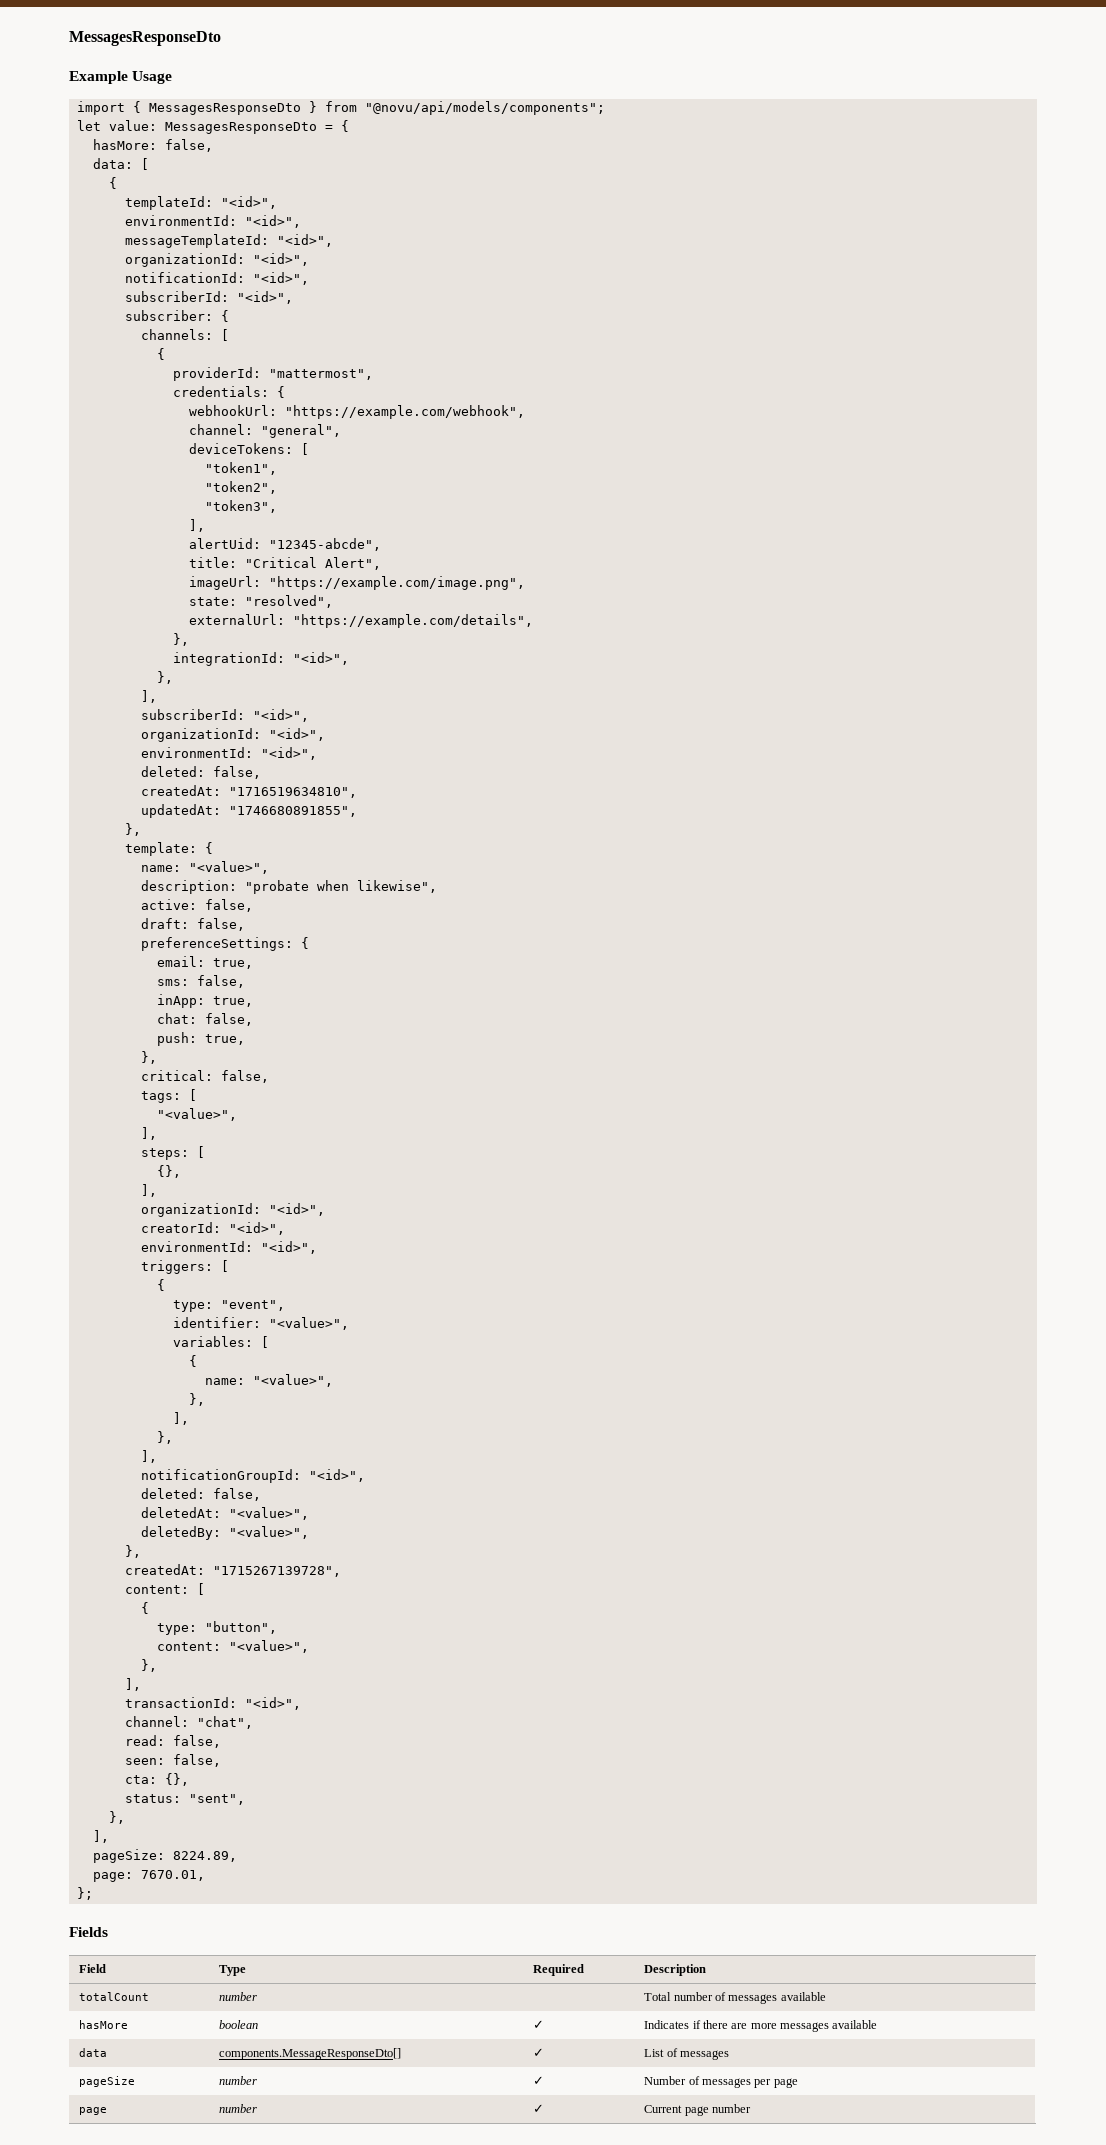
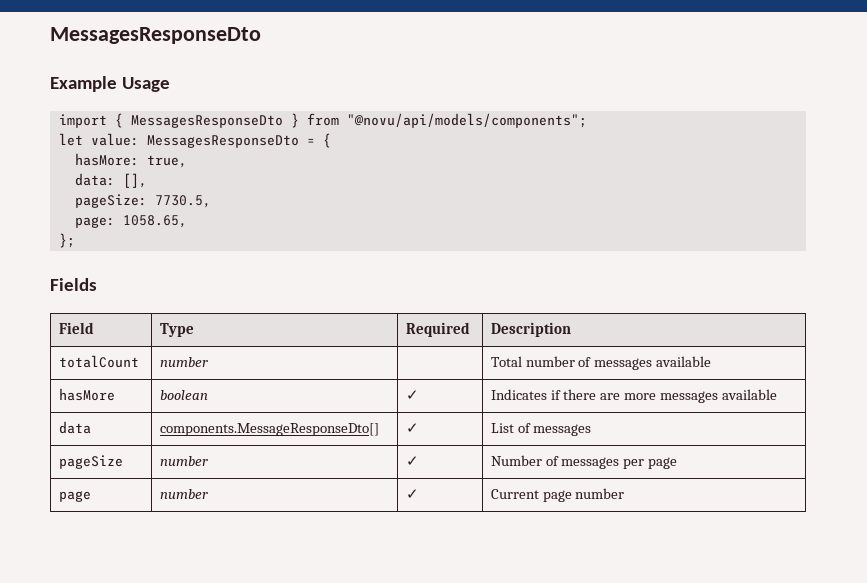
[165,139,214,152] false, -> [146,155,187,168] true,
[141,158,150,170] [109,177,118,189] [125,196,278,210] [125,215,302,228] [125,234,334,248] [125,253,310,267] [125,272,310,285] [125,291,294,304] [125,310,230,322] [141,329,230,341] [157,348,166,360] [173,367,374,381] [173,386,286,398] [189,405,526,419] [189,424,342,438] [189,443,310,455] [205,462,278,475] [205,481,278,494] [205,500,278,513] [189,519,206,532] [189,538,382,551] [189,557,382,570] [189,576,526,590] [189,595,334,608] [189,614,534,628] [173,633,190,646] [173,652,350,666] [157,671,174,684] [141,690,158,703] [141,709,310,722] [141,728,326,742] [141,747,318,760] [141,766,262,779] [141,785,358,798] [141,804,358,818] [125,823,142,836] [125,842,214,856] [141,861,270,874] [141,880,438,894] [141,899,254,912] [141,918,246,931] [141,937,310,951] [157,956,254,969] [157,975,246,988] [157,994,254,1008] [157,1013,254,1026] [157,1032,246,1046] [141,1051,158,1064] [141,1070,270,1083] [141,1089,198,1103] [157,1108,238,1121] [141,1127,158,1140] [141,1146,206,1160] [157,1165,182,1178] [141,1184,158,1197] [141,1203,326,1217] [141,1222,286,1235] [141,1241,318,1254] [141,1260,230,1274] [157,1279,166,1291] [173,1300,286,1312] [173,1317,350,1330] [173,1336,270,1348] [189,1355,198,1367] [205,1374,334,1387] [189,1393,206,1406] [173,1412,190,1425] [157,1431,174,1444] [141,1450,158,1463] [141,1469,366,1483] [141,1488,262,1501] [141,1507,310,1520] [141,1526,310,1540] [125,1545,142,1558] [125,1564,342,1577] [125,1583,206,1595] [141,1602,150,1614] [157,1621,278,1635] [157,1640,310,1653] [141,1659,158,1672] [125,1678,142,1691] [125,1697,302,1710] [125,1716,254,1729] [125,1735,222,1748] [125,1754,222,1767] [125,1773,190,1786] [125,1794,246,1805] [109,1811,126,1824] [93,1830,110,1843] [ // { // templateId: "<id>", // environmentId: "<id>", // messageTemplateId: "<id>", // organizationId: "<id>", // notificationId: "<id>", // subscriberId: "<id>", // subscriber: { // channels: [ // { // providerId: "mattermost", // credentials: { // webhookUrl: "https://example.com/webhook", // channel: "general", // deviceTokens: [ // "token1", // "token2", // "token3", // ], // alertUid: "12345-abcde", // title: "Critical Alert", // imageUrl: "https://example.com/image.png", // state: "resolved", // externalUrl: "https://example.com/details", // }, // integrationId: "<id>", // }, // ], // subscriberId: "<id>", // organizationId: "<id>", // environmentId: "<id>", // deleted: false, // createdAt: "1716519634810", // updatedAt: "1746680891855", // }, // template: { // name: "<value>", // description: "probate when likewise", // active: false, // draft: false, // preferenceSettings: { // email: true, // sms: false, // inApp: true, // chat: false, // push: true, // }, // critical: false, // tags: [ // "<value>", // ], // steps: [ // {}, // ], // organizationId: "<id>", // creatorId: "<id>", // environmentId: "<id>", // triggers: [ // { // type: "event", // identifier: "<value>", // variables: [ // { // name: "<value>", // }, // ], // }, // ], // notificationGroupId: "<id>", // deleted: false, // deletedAt: "<value>", // deletedBy: "<value>", // }, // createdAt: "1715267139728", // content: [ // { // type: "button", // content: "<value>", // }, // ], // transactionId: "<id>", // channel: "chat", // read: false, // seen: false, // cta: {}, // status: "sent", // }, // ], -> [122,173,147,188] [],
[173,1851,238,1862] 8224.89, -> [154,195,211,208] 7730.5,
[141,1870,206,1881] 7670.01, -> [122,215,187,228] 1058.65,

